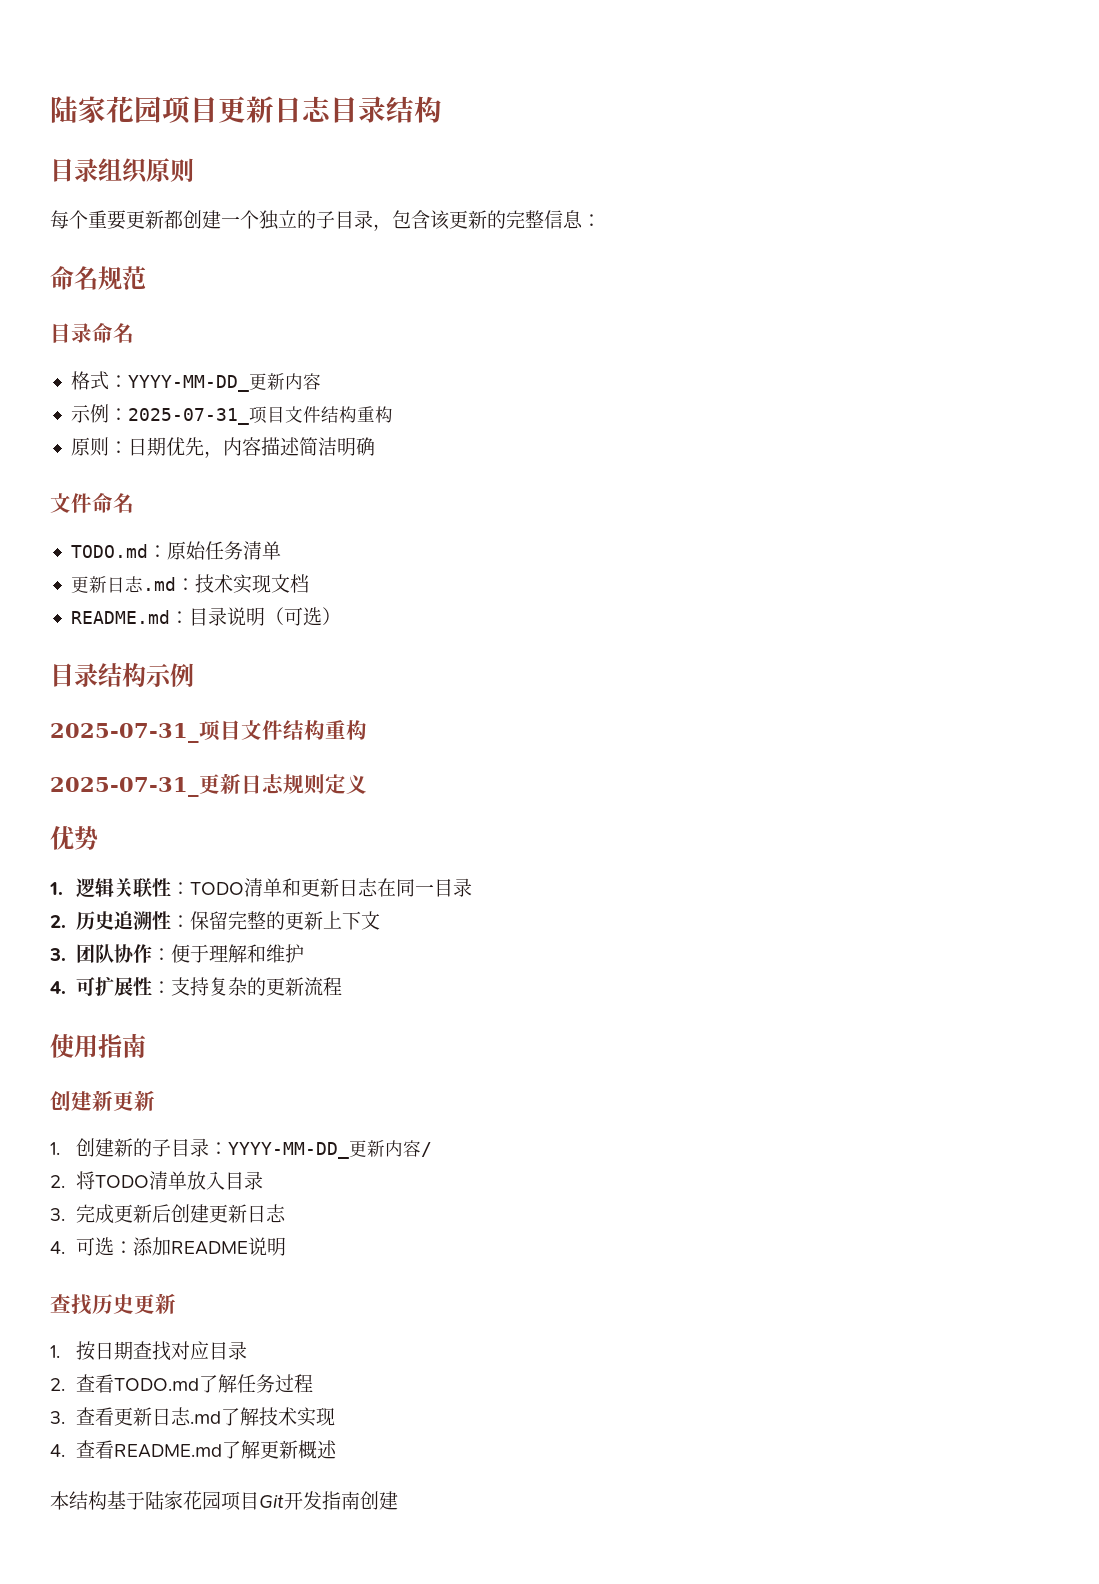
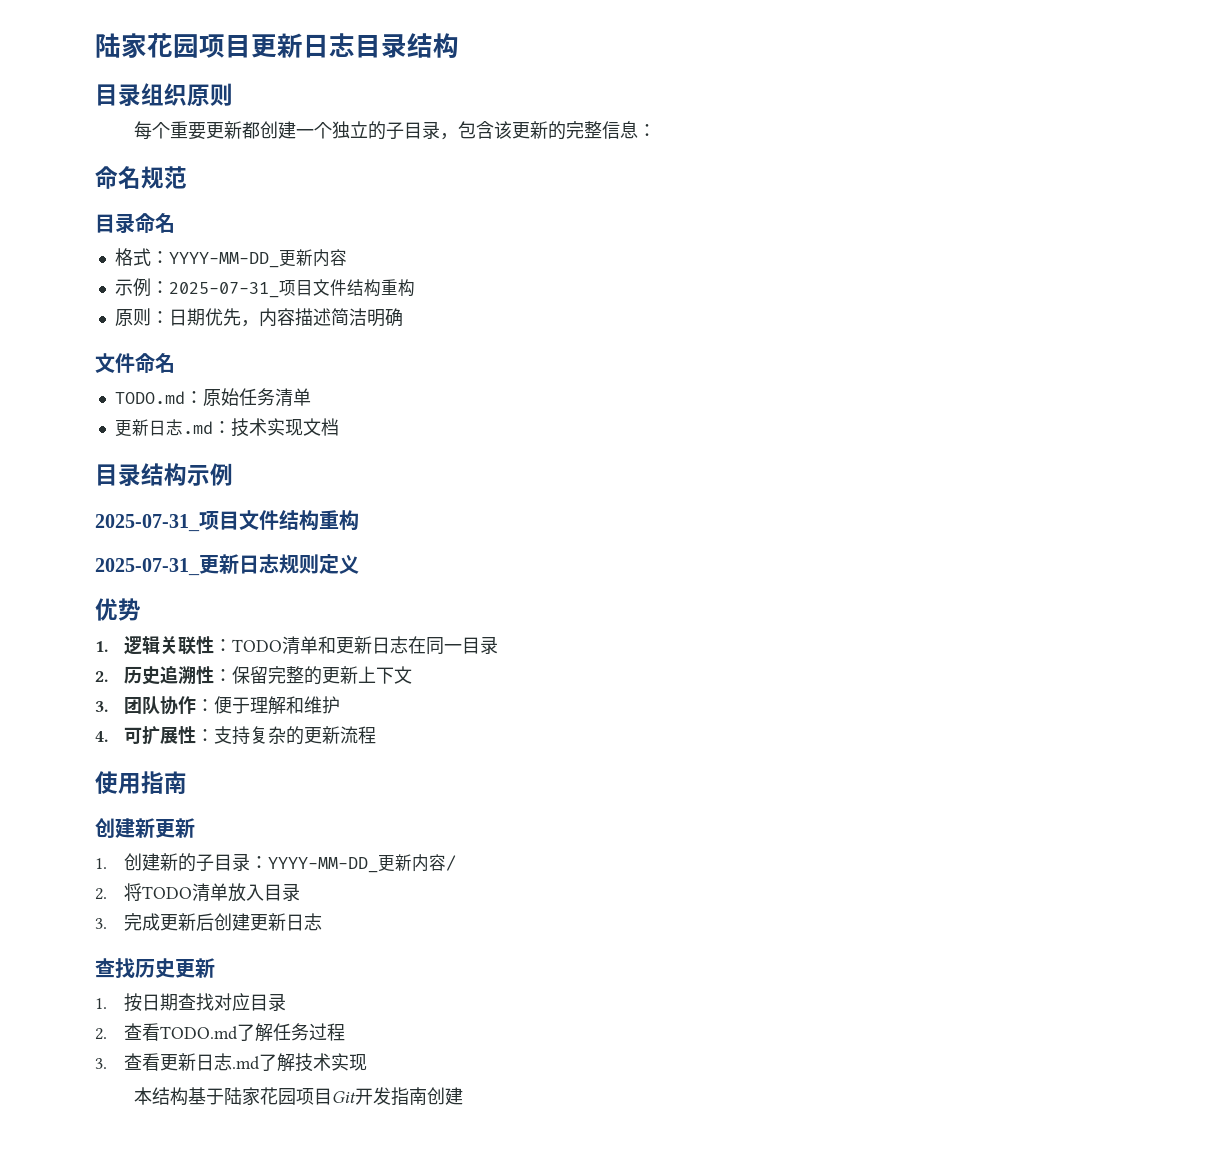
[70,607,341,626] // README.md：目录说明（可选） -> (339, 427) none
[50,1237,286,1256] // 4.可选：添加README说明 -> (322, 922) none
[50,1440,337,1459] // 4.查看README.md了解更新概述 -> (367, 1062) none

